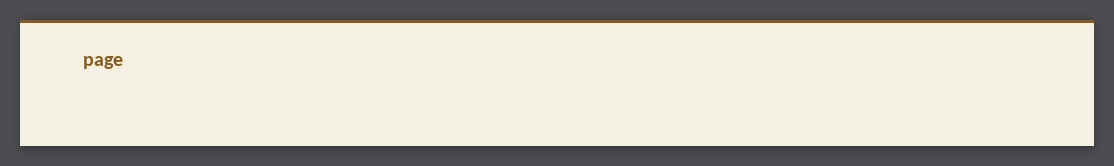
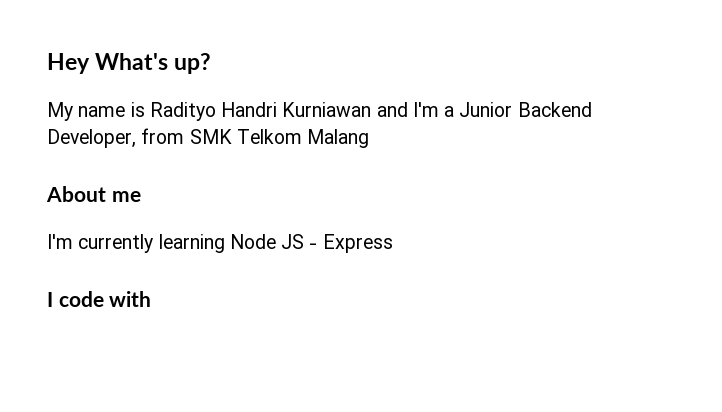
[83,56,123,69] page -> [47,53,212,74] [47,102,592,121] [47,128,370,148] [46,186,141,202] [47,234,393,253] [47,291,152,307] Hey What's up? // My name is Radityo Handri Kurniawan and I'm a Junior Backend Developer, from SMK Telkom Malang // About me // I'm currently learning Node JS - Express // I code with

